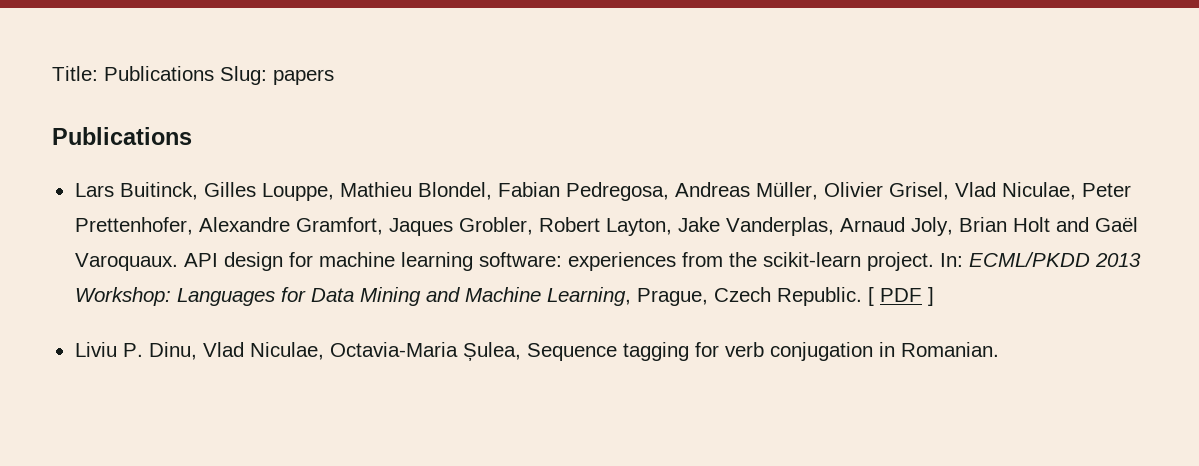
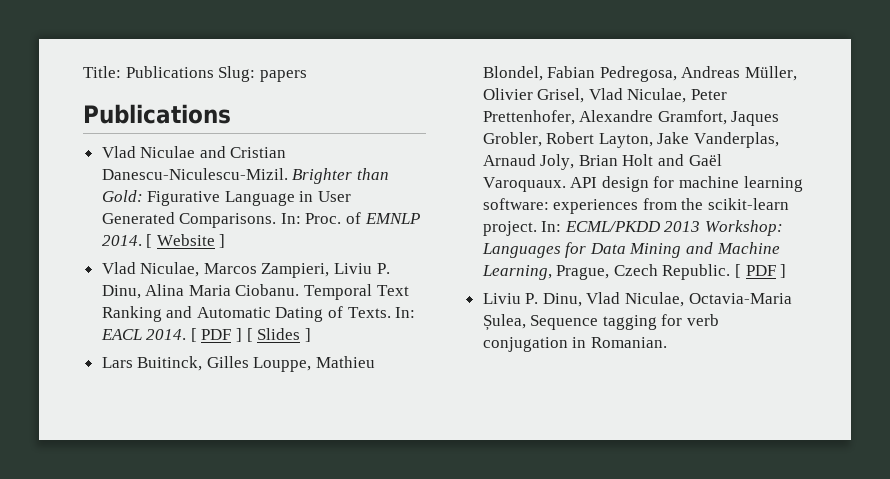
(192, 136) none -> [101,146,287,158] [101,168,389,184] [101,190,352,206] [101,212,420,228] [101,234,226,248] [101,262,390,278] [101,284,409,300] [101,306,416,322] [100,328,311,342] // Vlad Niculae and Cristian Danescu-Niculescu-Mizil. Brighter than Gold: Figurative Language in User Generated Comparisons. In: Proc. of EMNLP 2014. [ Website ] // Vlad Niculae, Marcos Zampieri, Liviu P. Dinu, Alina Maria Ciobanu. Temporal Text Ranking and Automatic Dating of Texts. In: EACL 2014. [ PDF ] [ Slides ]

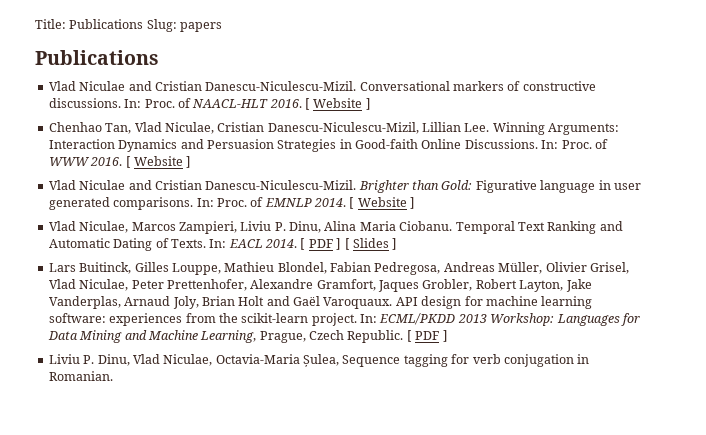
(231, 114) none -> [48,81,596,91] [48,98,371,110] [48,122,620,135] [48,139,608,152] [48,156,192,168] // Vlad Niculae and Cristian Danescu-Niculescu-Mizil. Conversational markers of constructive discussions. In: Proc. of NAACL-HLT 2016. [ Website ] // Chenhao Tan, Vlad Niculae, Cristian Danescu-Niculescu-Mizil, Lillian Lee. Winning Arguments: Interaction Dynamics and Persuasion Strategies in Good-faith Online Discussions. In: Proc. of WWW 2016. [ Website ]
[224,191,352,206] [101,212,277,228] Language in User Generated Comparisons. -> [540,180,641,193] [48,197,194,210] language in user generated comparisons.

